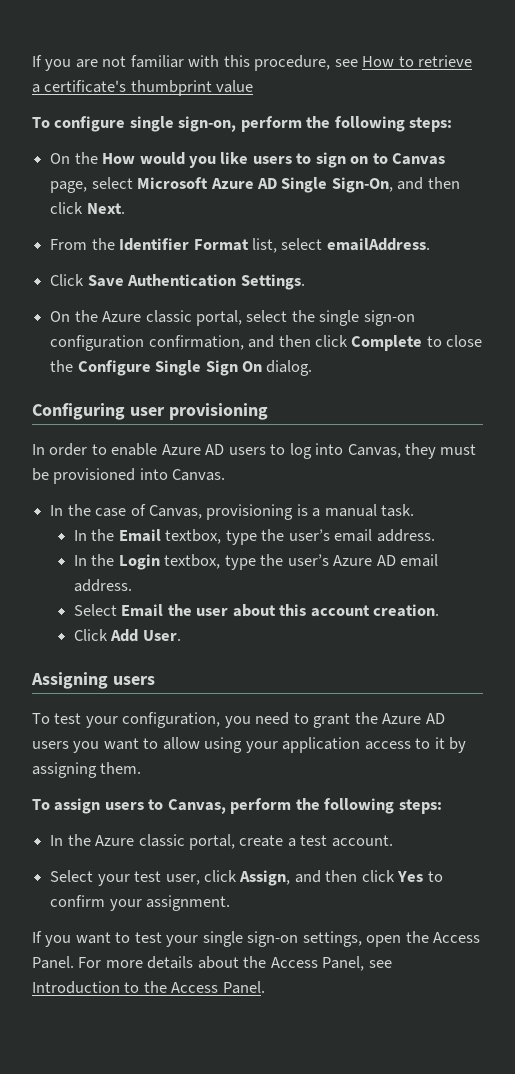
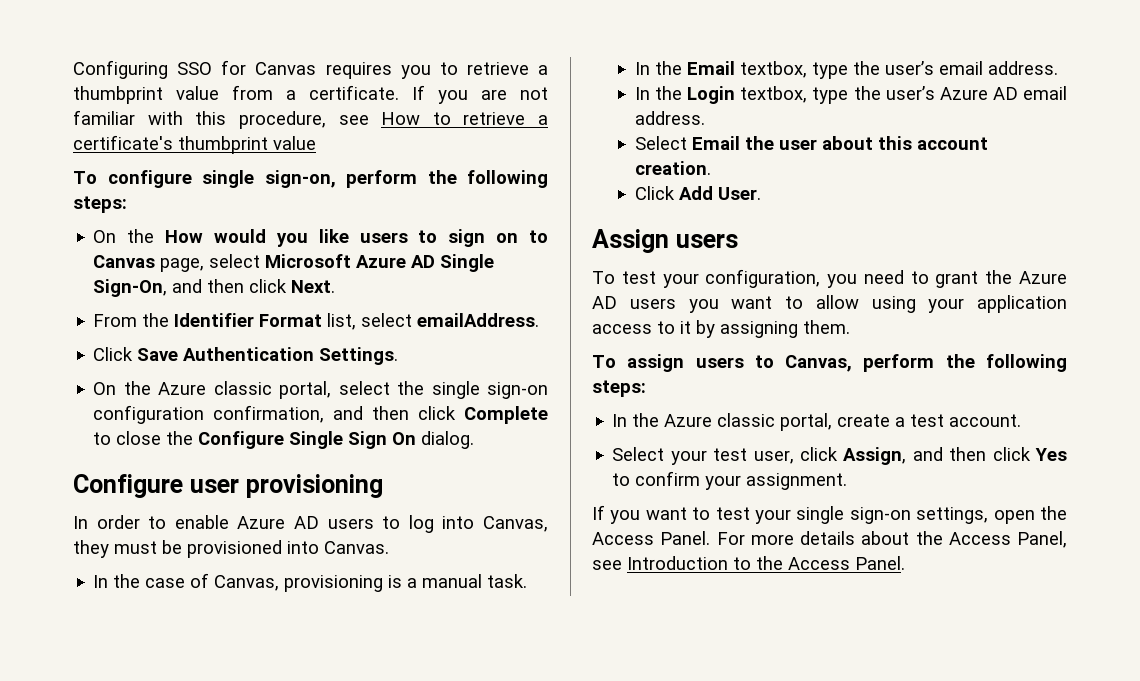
(32, 61) none -> [73,60,548,79] [73,85,399,104] Configuring SSO for Canvas requires you to retrieve a thumbprint value from a certificate.
[32,403,125,420] Configuring -> [73,474,183,498] Configure
[31,672,108,689] Assigning -> [592,229,669,253] Assign

